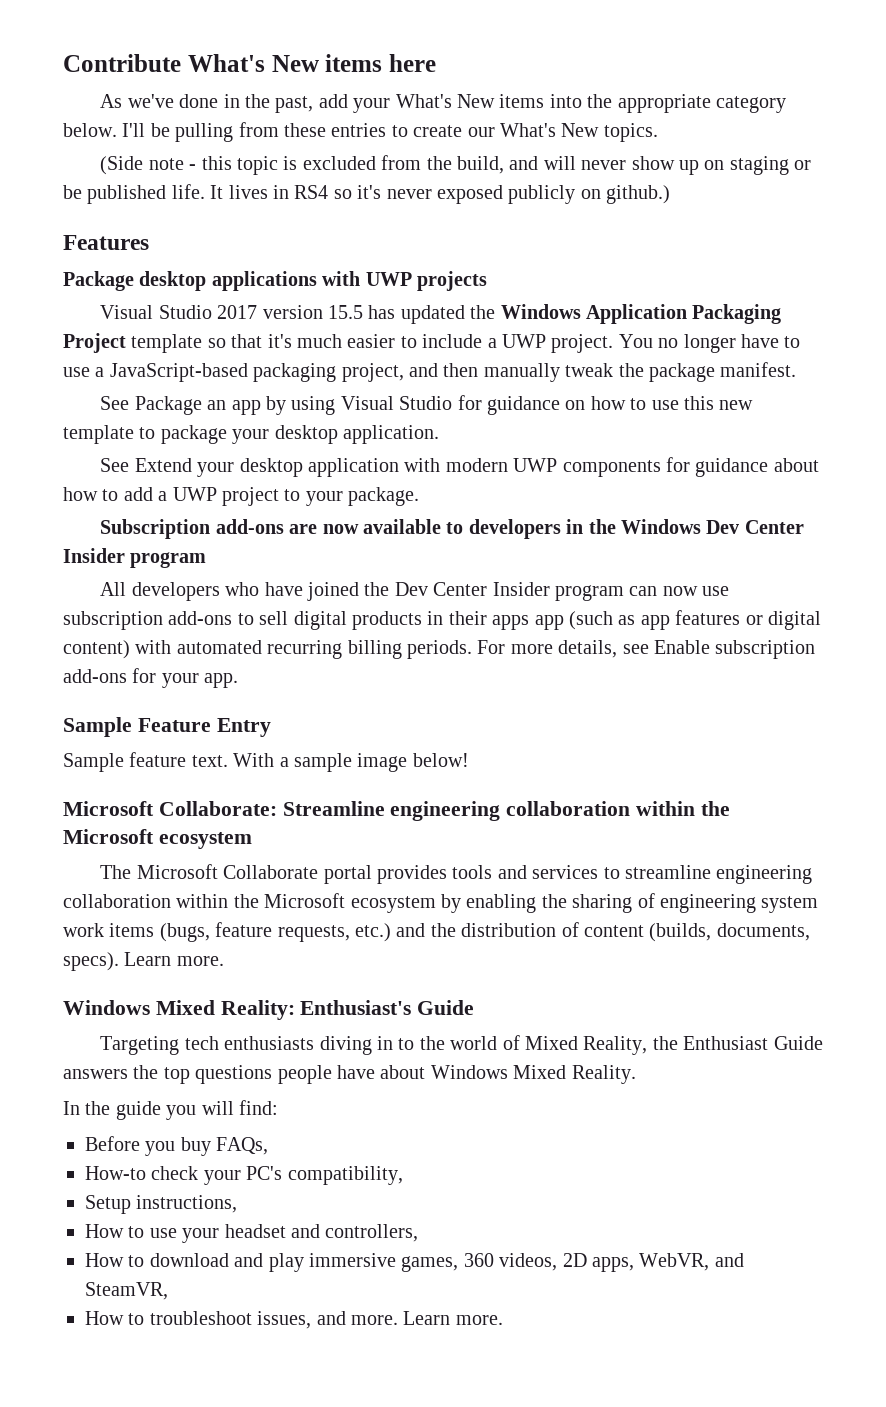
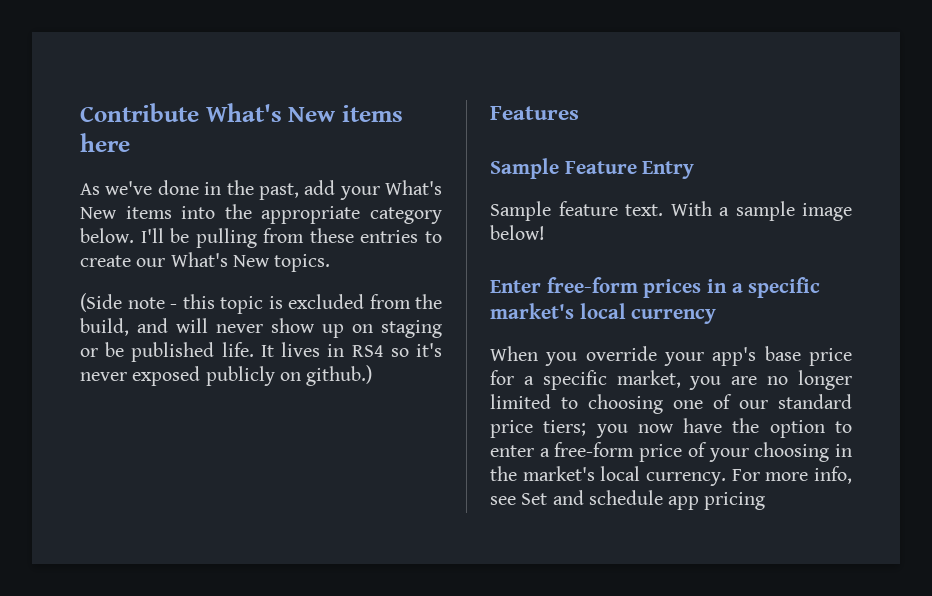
[63,271,487,291] [100,304,782,324] [63,333,801,353] [63,362,797,382] [100,395,754,415] [63,425,439,444] [100,457,819,477] [63,487,420,506] [100,519,804,539] [63,548,207,568] [100,582,730,601] [63,610,821,630] [63,640,816,659] [63,668,239,688] // Package desktop applications with UWP projects // Visual Studio 2017 version 15.5 has updated the Windows Application Packaging Project template so that it's much easier to include a UWP project. You no longer have to use a JavaScript-based packaging project, and then manually tweak the package manifest. // See Package an app by using Visual Studio for guidance on how to use this new template to package your desktop application. // See Extend your desktop application with modern UWP components for guidance about how to add a UWP project to your package. // Subscription add-ons are now available to developers in the Windows Dev Center Insider program // All developers who have joined the Dev Center Insider program can now use subscription add-ons to sell digital products in their apps app (such as app features or digital content) with automated recurring billing periods. For more details, see Enable subscription add-ons for your app. -> (579, 113) none
[63,801,730,821] [63,829,252,849] [100,864,813,884] [63,893,819,913] [63,922,810,942] [63,952,224,971] [63,1000,475,1020] [100,1035,823,1055] [63,1065,636,1084] [63,1100,278,1120] [85,1136,269,1156] [85,1166,403,1185] [85,1195,238,1214] [85,1224,419,1243] [85,1253,744,1272] [85,1282,168,1300] [85,1311,503,1329] Microsoft Collaborate: Streamline engineering collaboration within the Microsoft ecosystem // The Microsoft Collaborate portal provides tools and services to streamline engineering collaboration within the Microsoft ecosystem by enabling the sharing of engineering system work items (bugs, feature requests, etc.) and the distribution of content (builds, documents, specs). Learn more. // Windows Mixed Reality: Enthusiast's Guide // Targeting tech enthusiasts diving in to the world of Mixed Reality, the Enthusiast Guide answers the top questions people have about Windows Mixed Reality. // In the guide you will find: // Before you buy FAQs, // How-to check your PC's compatibility, // Setup instructions, // How to use your headset and controllers, // How to download and play immersive games, 360 videos, 2D apps, WebVR, and SteamVR, // How to troubleshoot issues, and more. Learn more. -> [490,277,821,298] [490,303,717,324] [490,346,852,366] [490,370,852,390] [490,394,852,414] [490,418,852,438] [490,442,852,462] [490,466,852,486] [490,490,766,510] Enter free-form prices in a specific market's local currency // When you override your app's base price for a specific market, you are no longer limited to choosing one of our standard price tiers; you now have the option to enter a free-form price of your choosing in the market's local currency. For more info, see Set and schedule app pricing

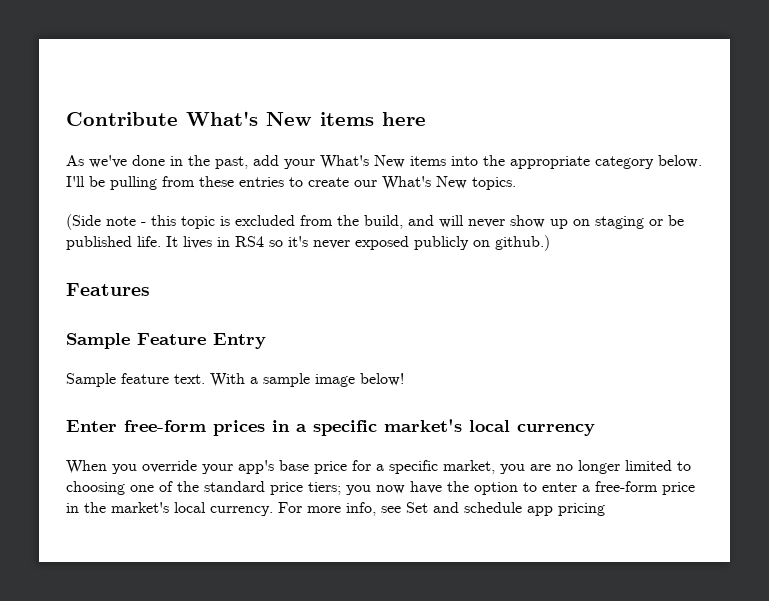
[739,400,768,409] our -> [177,481,199,492] the
[687,442,830,462] of your choosing -> (695, 488) none

